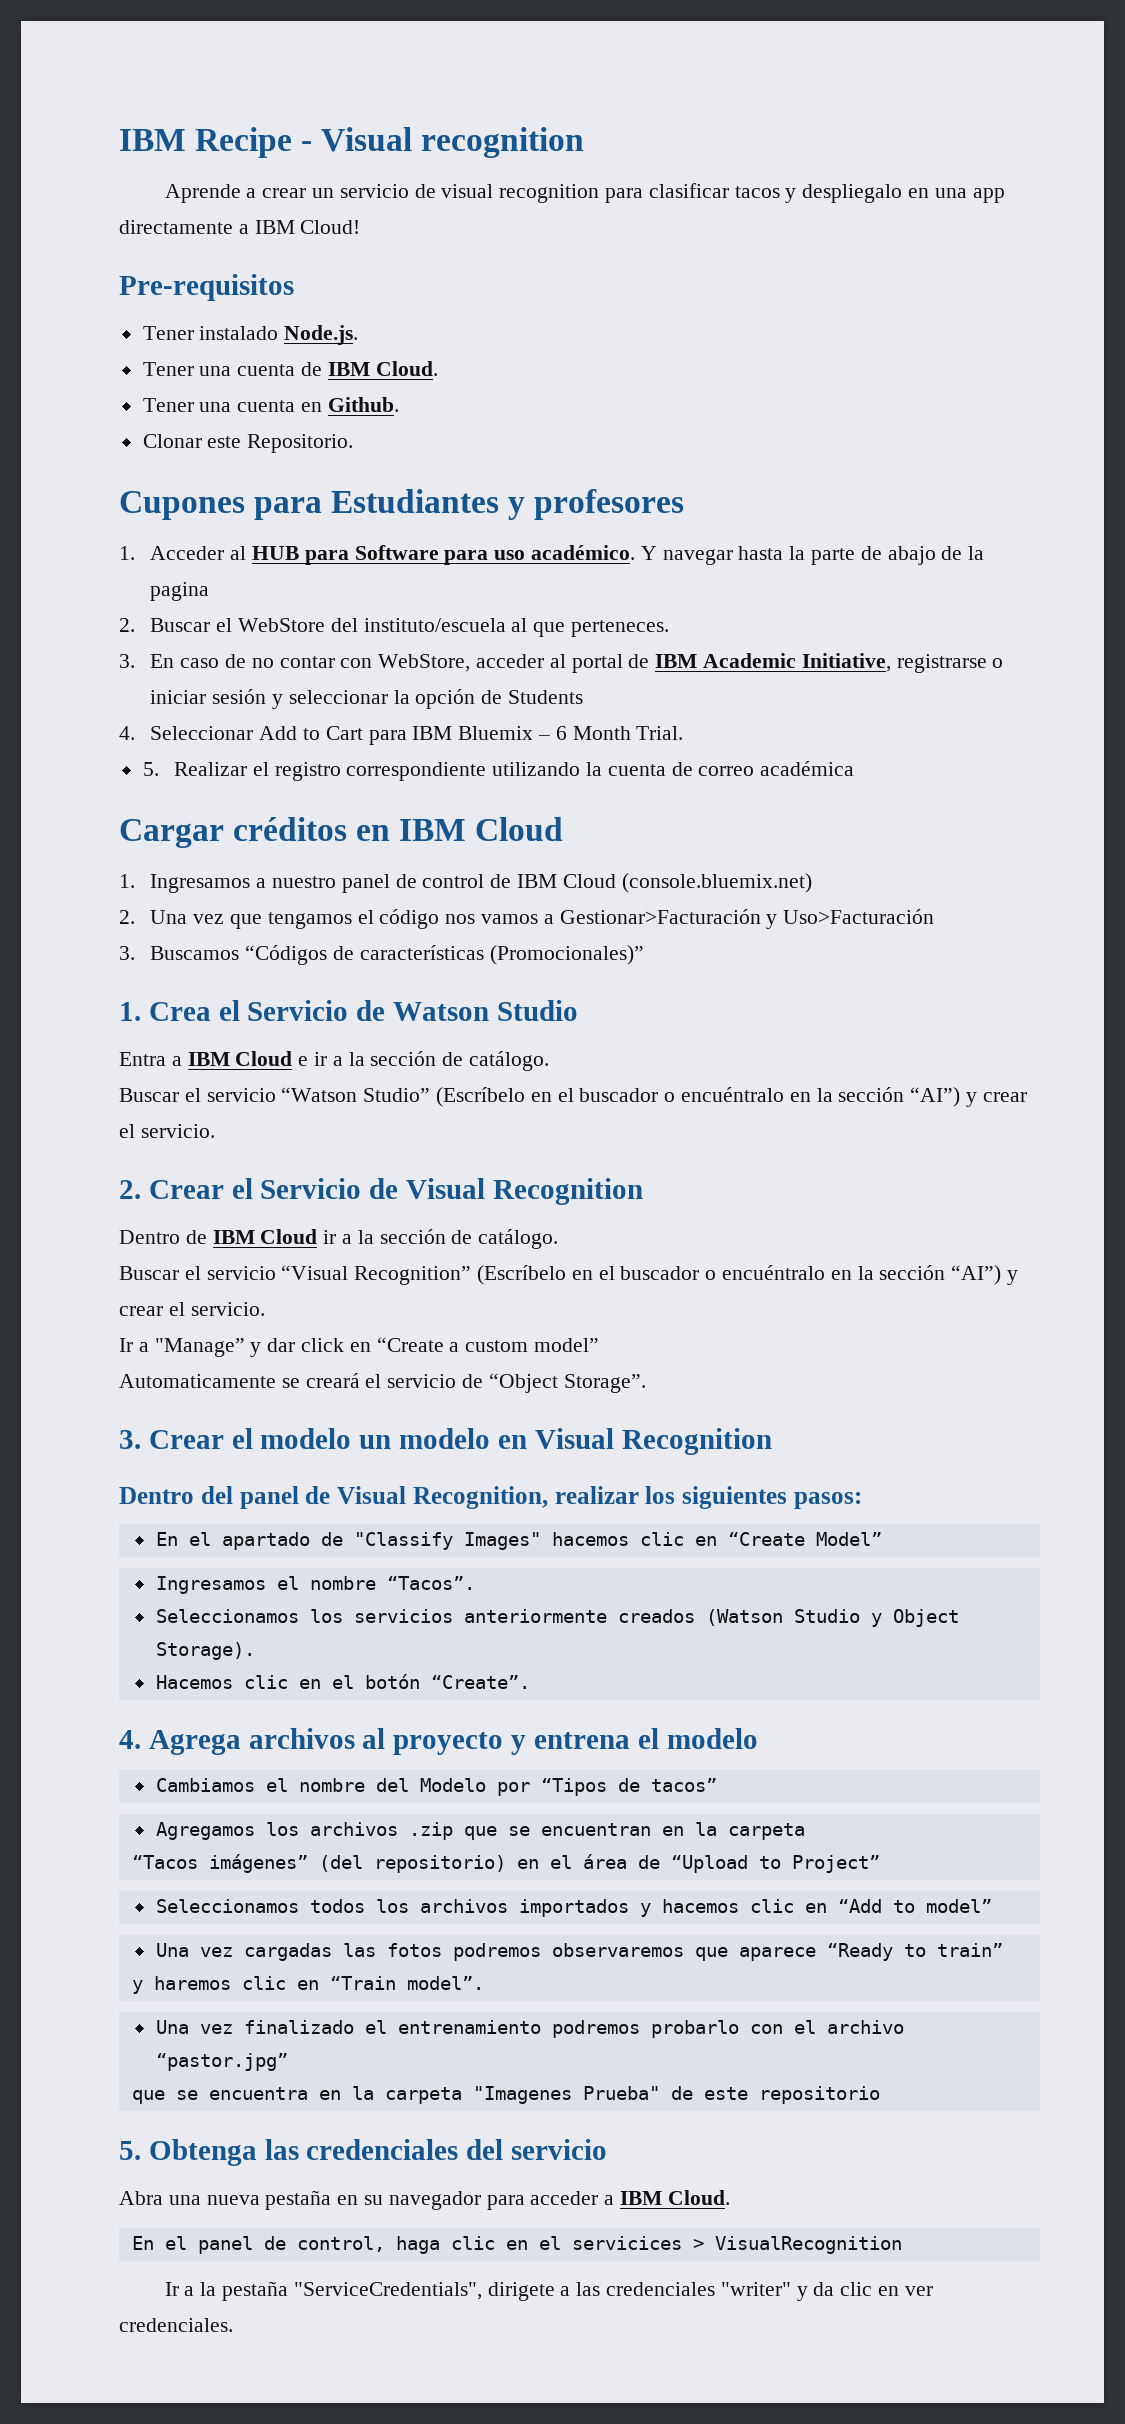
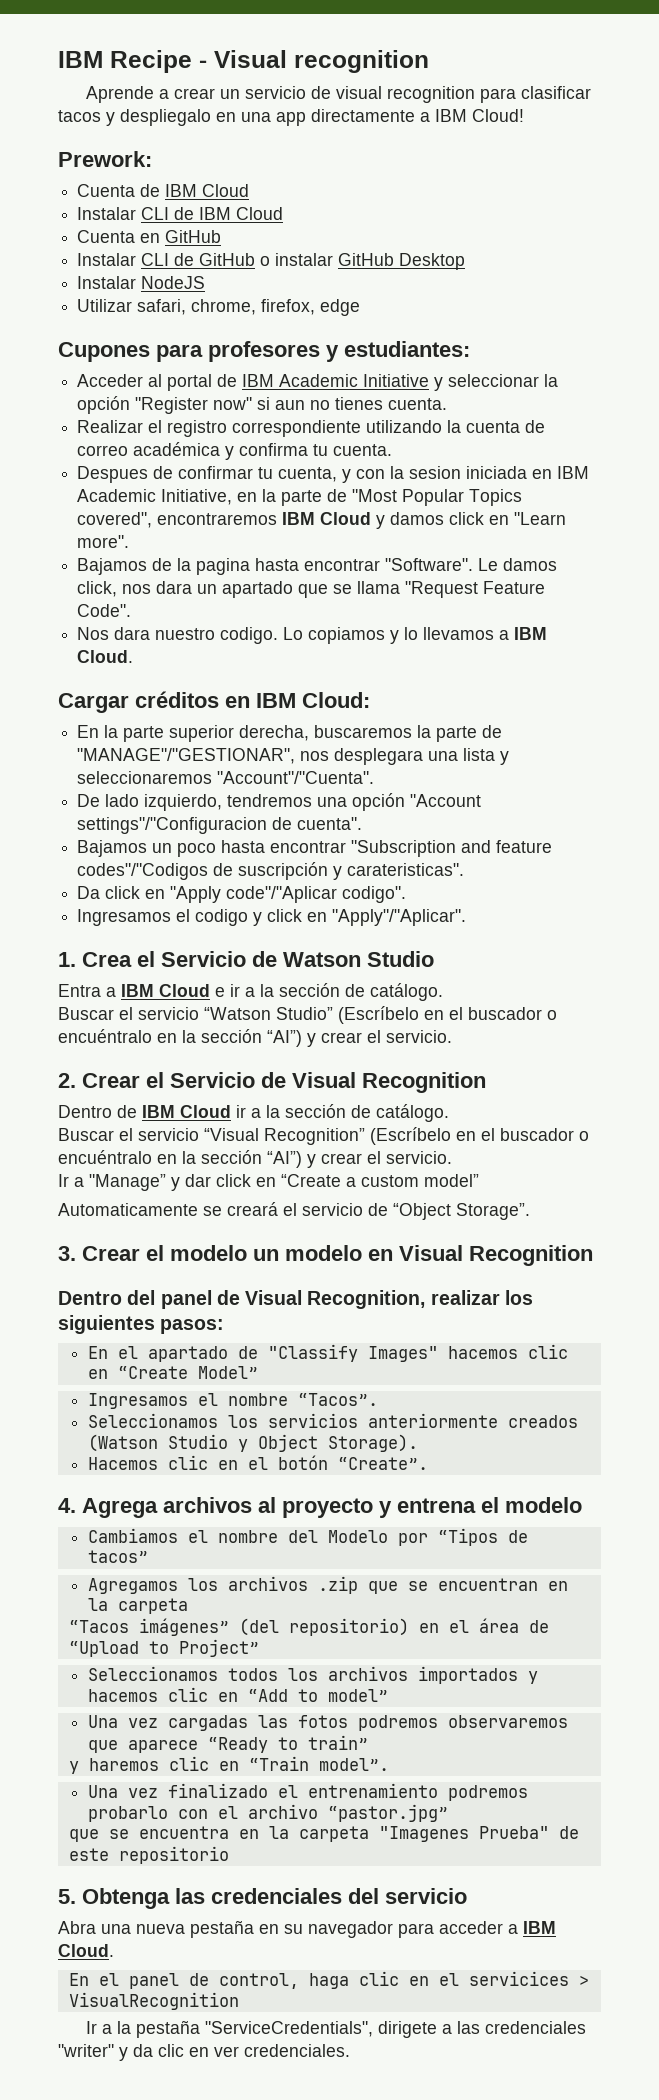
[119,274,294,301] [142,325,359,345] [142,361,438,376] [142,397,399,412] [142,434,354,453] [119,489,685,520] [119,545,985,565] [150,582,210,601] [119,618,670,637] [119,653,1004,673] [150,689,584,709] [119,726,684,745] [142,762,159,776] Pre-requisitos // Tener instalado Node.js. // Tener una cuenta de IBM Cloud. // Tener una cuenta en Github. // Clonar este Repositorio. // Cupones para Estudiantes y profesores // 1. Acceder al HUB para Software para uso académico. Y navegar hasta la parte de abajo de la pagina // 2. Buscar el WebStore del instituto/escuela al que perteneces. // 3. En caso de no contar con WebStore, acceder al portal de IBM Academic Initiative, registrarse o iniciar sesión y seleccionar la opción de Students // 4. Seleccionar Add to Cart para IBM Bluemix – 6 Month Trial. // 5. -> [58,151,152,167] [77,184,250,197] [77,207,284,220] [77,230,222,243] [77,253,466,270] [77,276,206,289] [77,299,361,316] [58,341,470,362] [77,374,559,391] [77,396,448,414] Prework: // Cuenta de IBM Cloud // Instalar CLI de IBM Cloud // Cuenta en GitHub // Instalar CLI de GitHub o instalar GitHub Desktop // Instalar NodeJS // Utilizar safari, chrome, firefox, edge // Cupones para profesores y estudiantes: // Acceder al portal de IBM Academic Initiative y seleccionar la opción "Register now" si aun no tienes cuenta. //
[119,817,564,848] [119,873,812,893] [119,909,935,929] [119,945,644,965] // Cargar créditos en IBM Cloud // 1. Ingresamos a nuestro panel de control de IBM Cloud (console.bluemix.net) // 2. Una vez que tengamos el código nos vamos a Gestionar>Facturación y Uso>Facturación // 3. Buscamos “Códigos de características (Promocionales)” -> [225,443,393,460] [77,466,590,483] [77,489,523,506] [77,512,567,529] [77,535,130,548] [77,558,558,575] [77,581,546,598] [77,604,132,617] [77,627,548,644] [77,650,134,663] [58,691,370,713] [77,725,503,742] [77,748,510,765] [77,771,375,784] [77,793,482,811] [77,817,363,834] [77,840,553,857] [77,862,465,880] [77,886,407,903] [77,909,467,926] y confirma tu cuenta. // Despues de confirmar tu cuenta, y con la sesion iniciada en IBM Academic Initiative, en la parte de "Most Popular Topics covered", encontraremos IBM Cloud y damos click en "Learn more". // Bajamos de la pagina hasta encontrar "Software". Le damos click, nos dara un apartado que se llama "Request Feature Code". // Nos dara nuestro codigo. Lo copiamos y lo llevamos a IBM Cloud. // Cargar créditos en IBM Cloud: // En la parte superior derecha, buscaremos la parte de "MANAGE"/"GESTIONAR", nos desplegara una lista y seleccionaremos "Account"/"Cuenta". // De lado izquierdo, tendremos una opción "Account settings"/"Configuracion de cuenta". // Bajamos un poco hasta encontrar "Subscription and feature codes"/"Codigos de suscripción y carateristicas". // Da click en "Apply code"/"Aplicar codigo". // Ingresamos el codigo y click en "Apply"/"Aplicar".

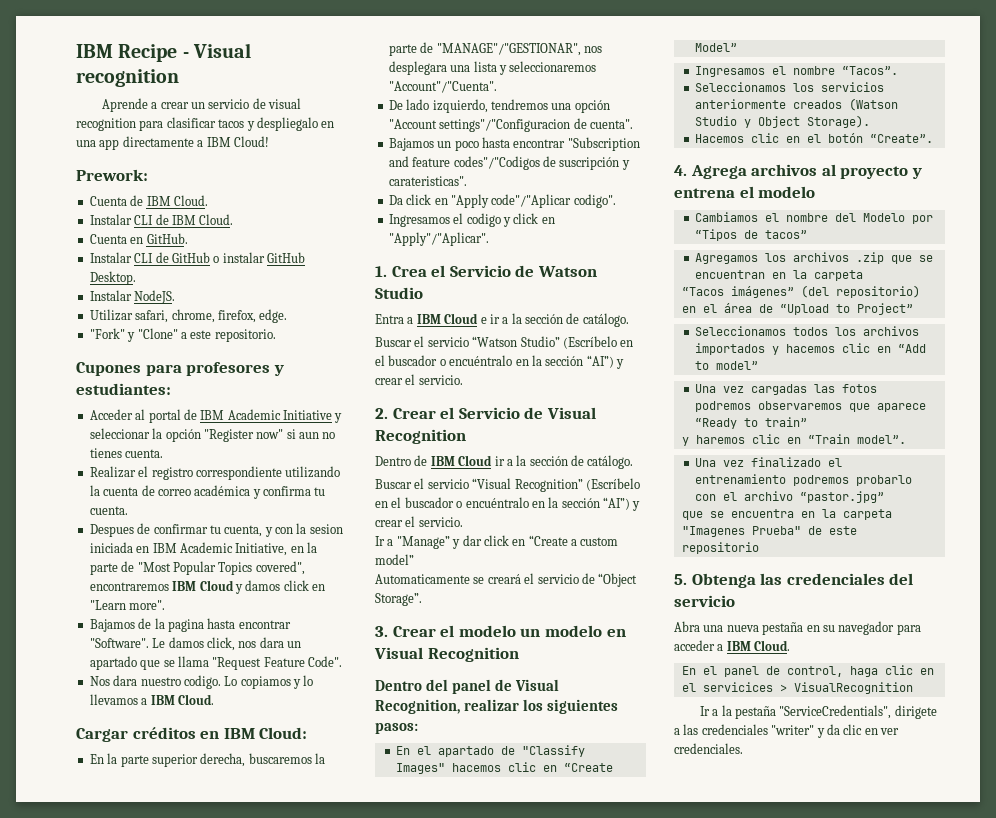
[202,184,250,197] Cloud -> [173,195,208,206] Cloud.
[236,207,284,220] Cloud -> [199,214,234,225] Cloud.
[165,230,222,243] GitHub -> [146,233,188,244] GitHub.
[399,253,466,270] [77,276,206,289] Desktop // Instalar NodeJS -> [89,271,136,285] [89,290,176,304] Desktop. // Instalar NodeJS.
[320,299,361,316] edge -> [259,309,288,323] [89,328,276,342] edge. // "Fork" y "Clone" a este repositorio.

